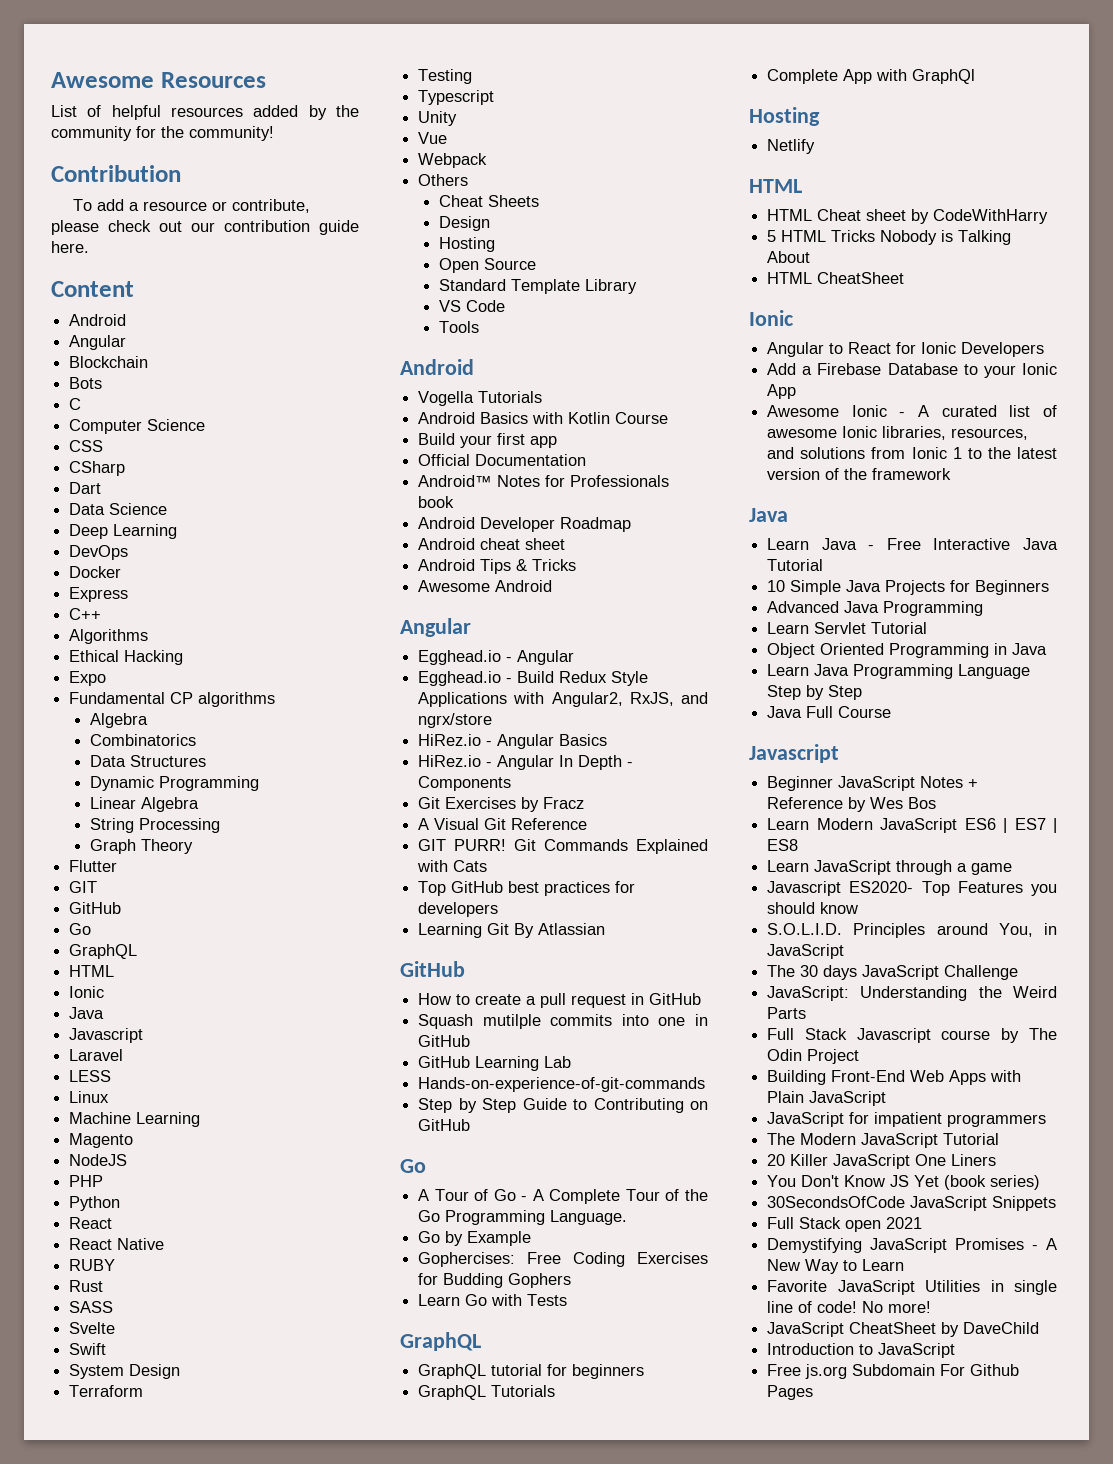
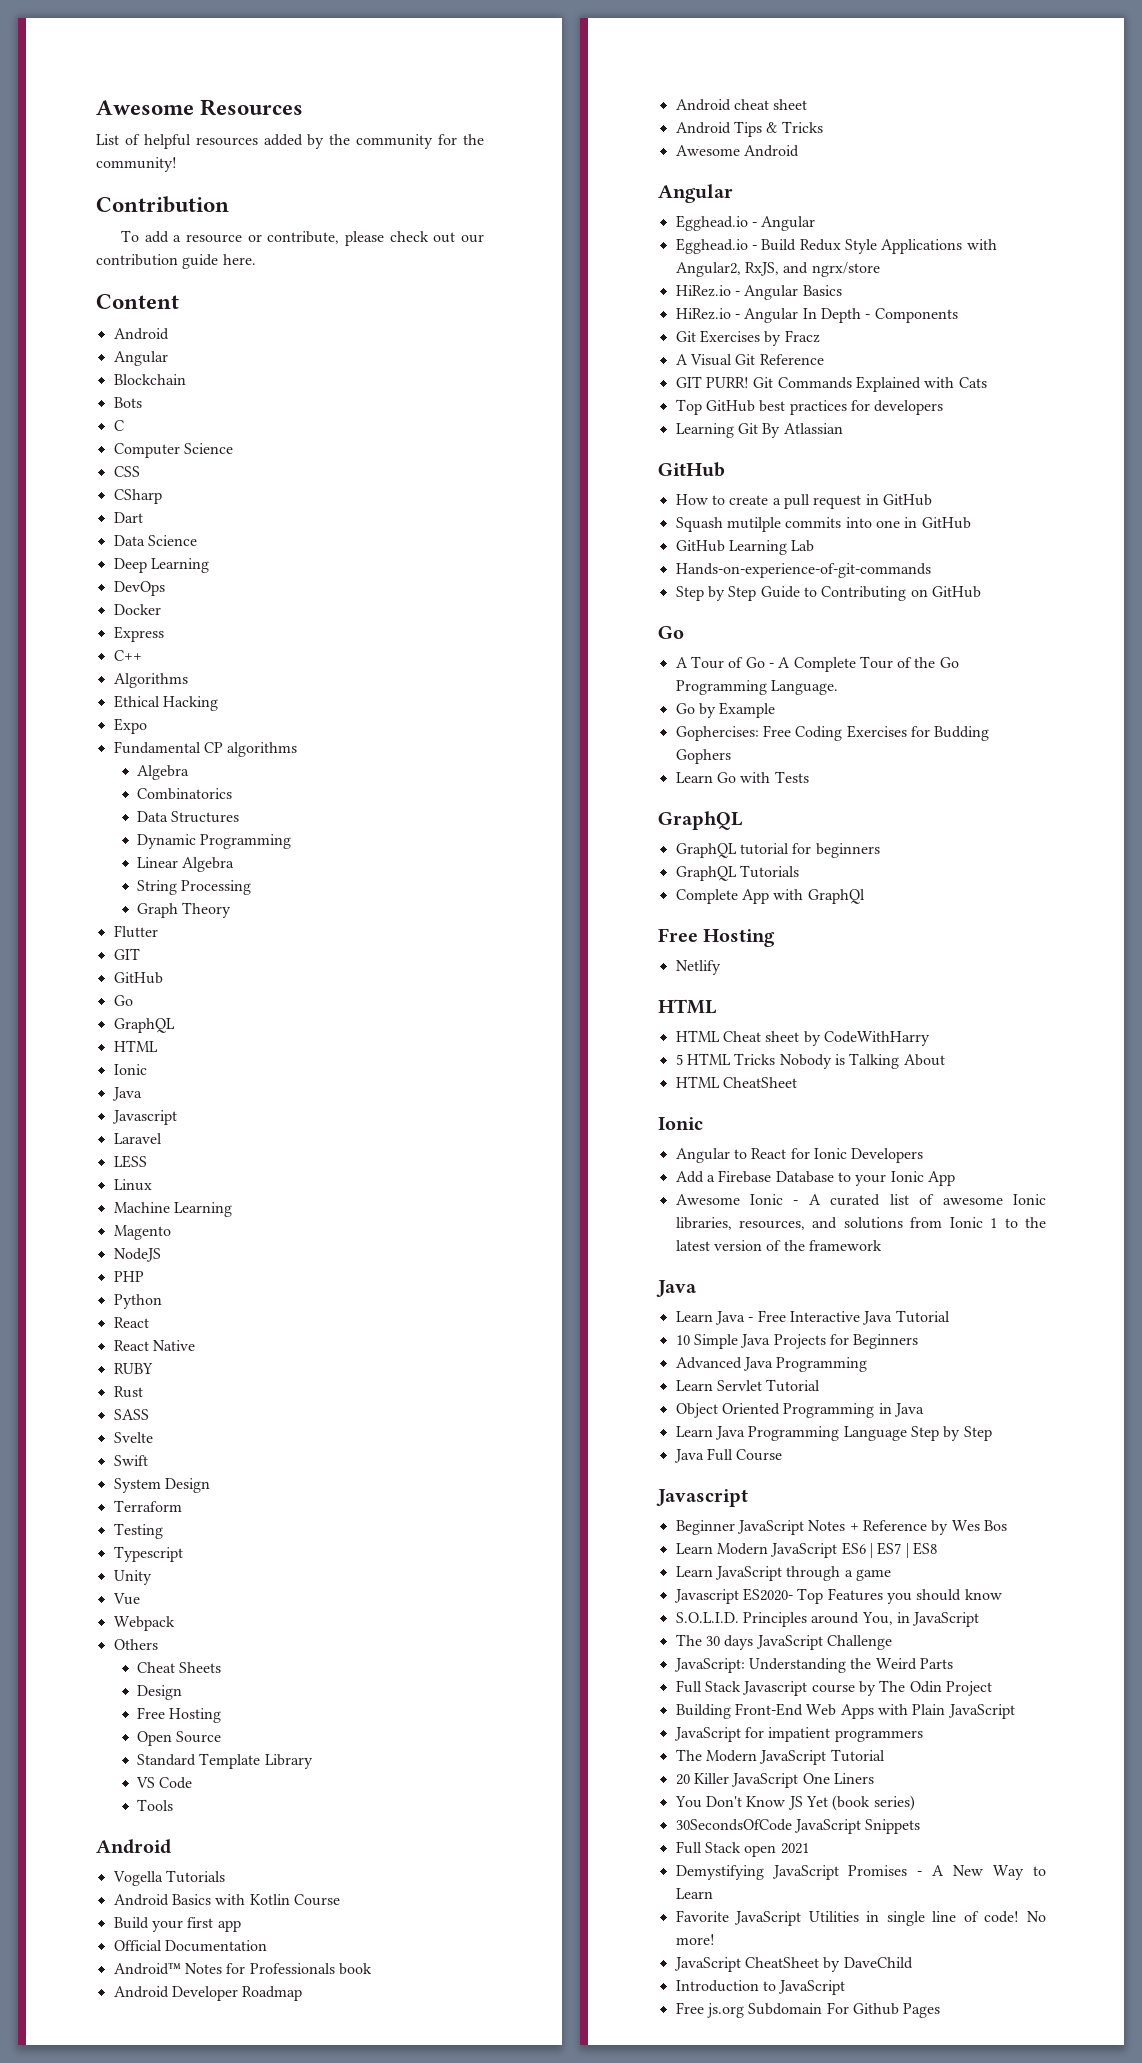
(490, 223) none -> [137,1707,166,1719] Free
(976, 76) none -> [658,928,698,942] Free

